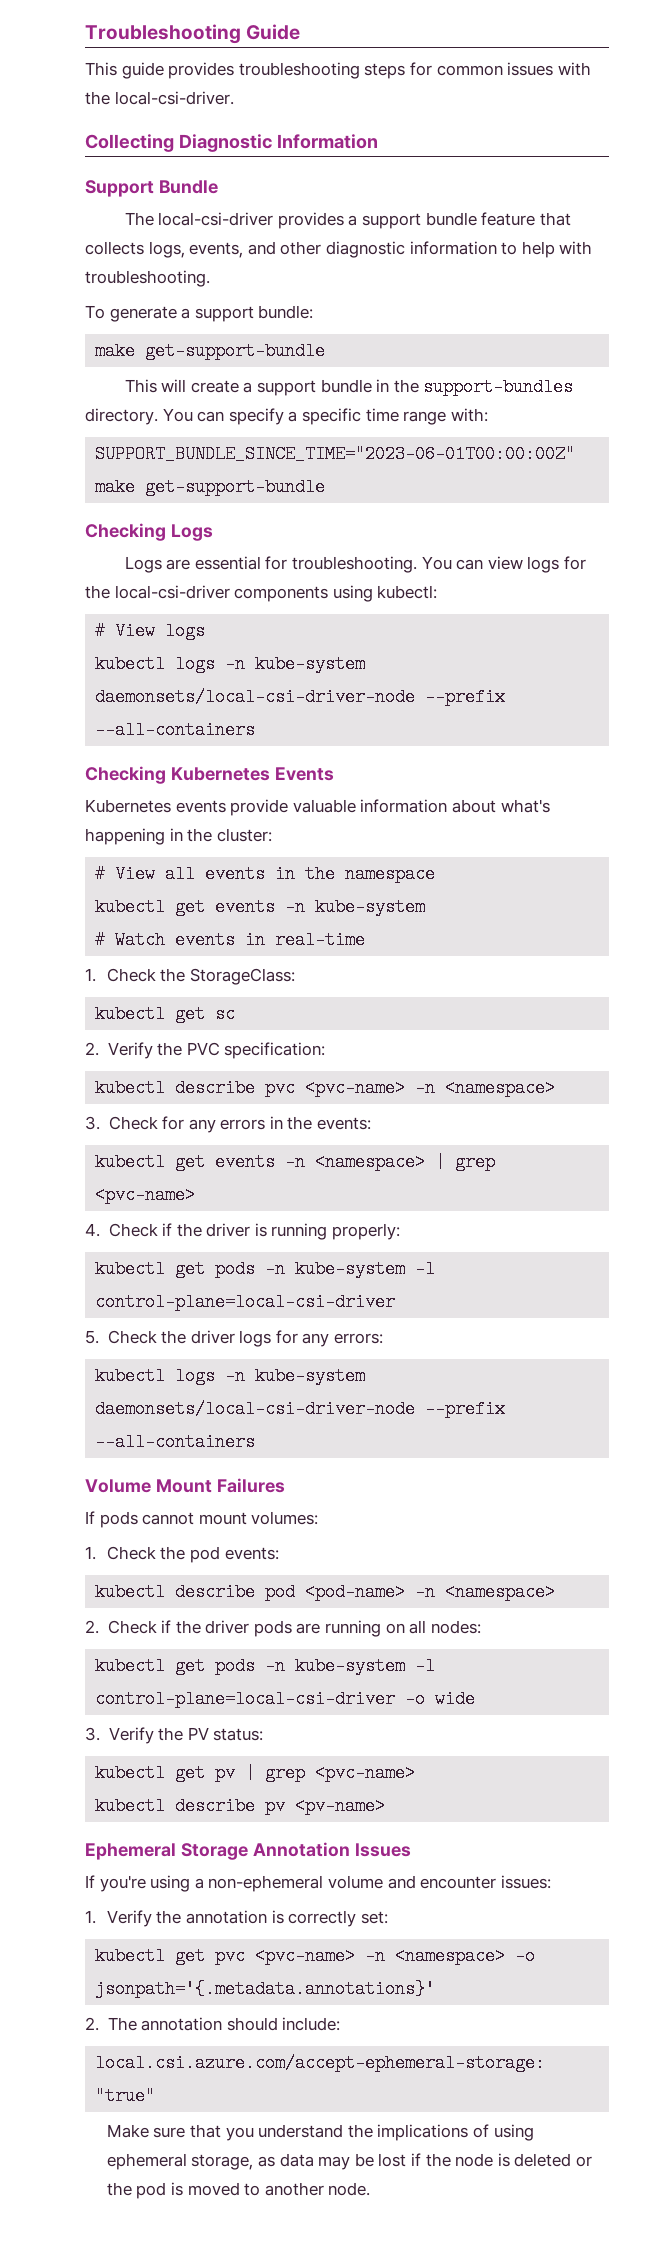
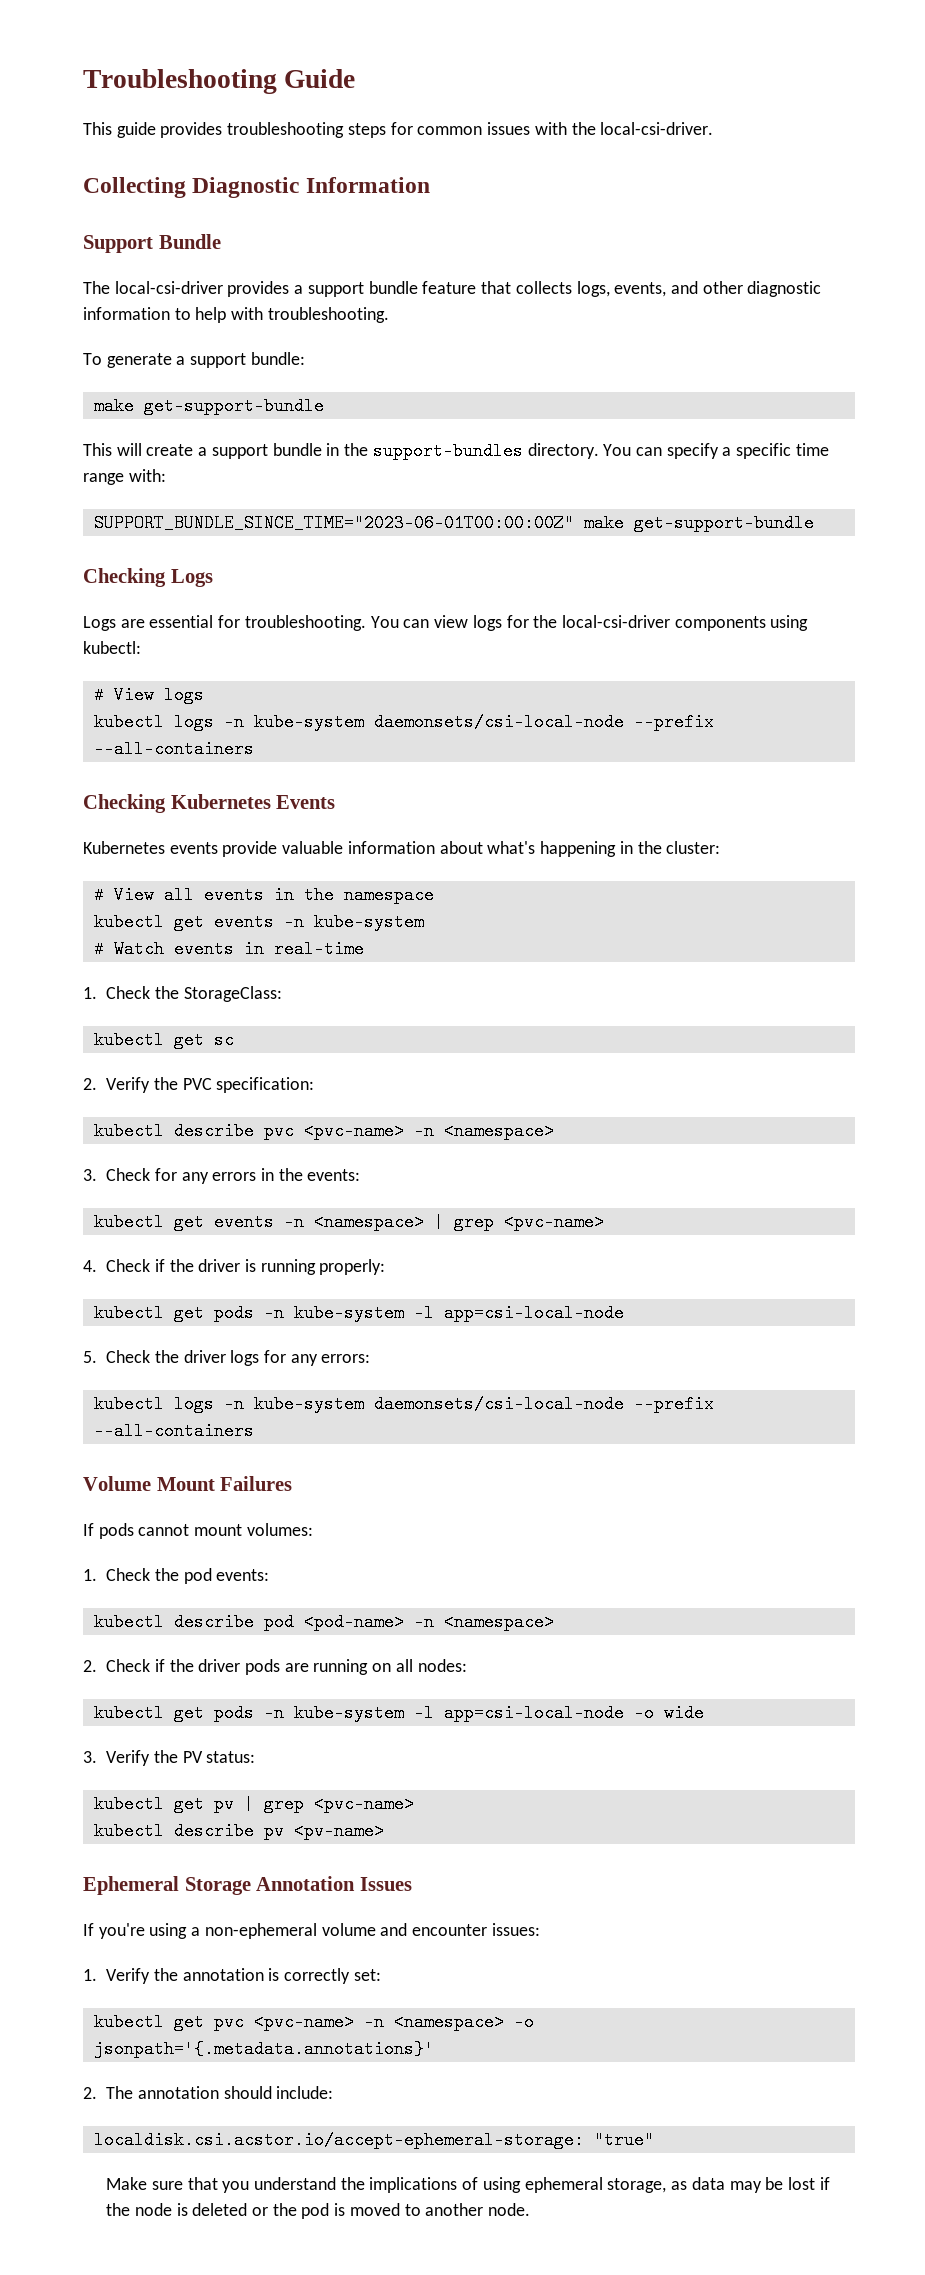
[95,688,416,706] daemonsets/local-csi-driver-node -> [373,713,624,731] daemonsets/csi-local-node
[95,1293,396,1311] control-plane=local-csi-driver -> [443,1304,624,1322] app=csi-local-node
[95,1400,416,1418] daemonsets/local-csi-driver-node -> [373,1395,624,1413] daemonsets/csi-local-node
[95,1690,396,1708] control-plane=local-csi-driver -> [443,1704,624,1722] app=csi-local-node
[95,2054,546,2072] local.csi.azure.com/accept-ephemeral-storage: -> [93,2131,584,2149] localdisk.csi.acstor.io/accept-ephemeral-storage:

